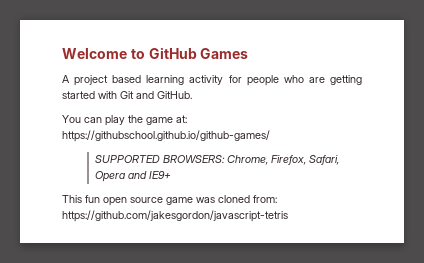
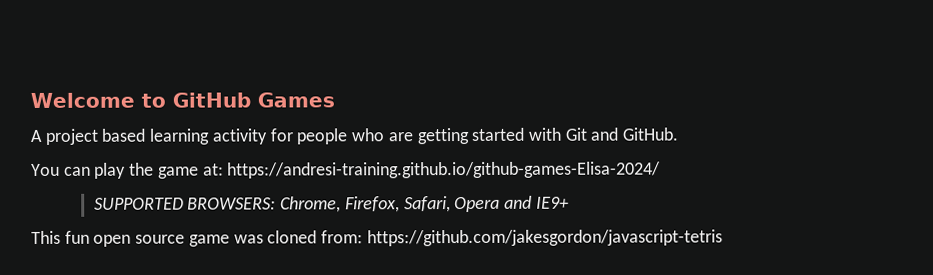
[62,130,270,142] https://githubschool.github.io/github-games/ -> [227,161,662,179] https://andresi-training.github.io/github-games-Elisa-2024/

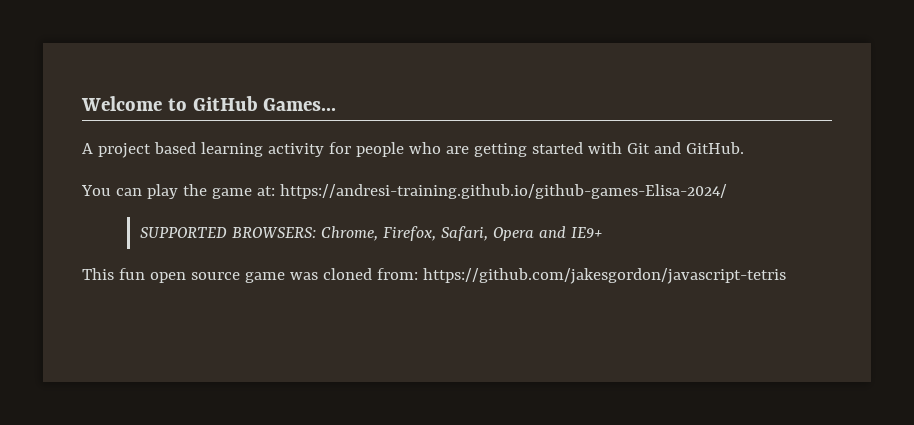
[256,92,335,108] Games -> [263,98,337,111] Games...

